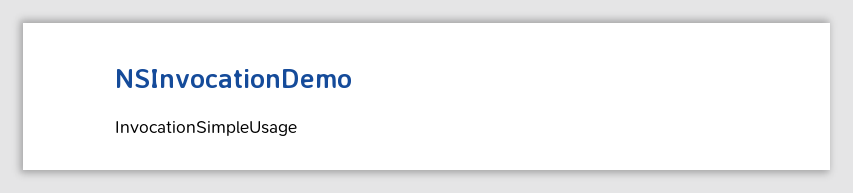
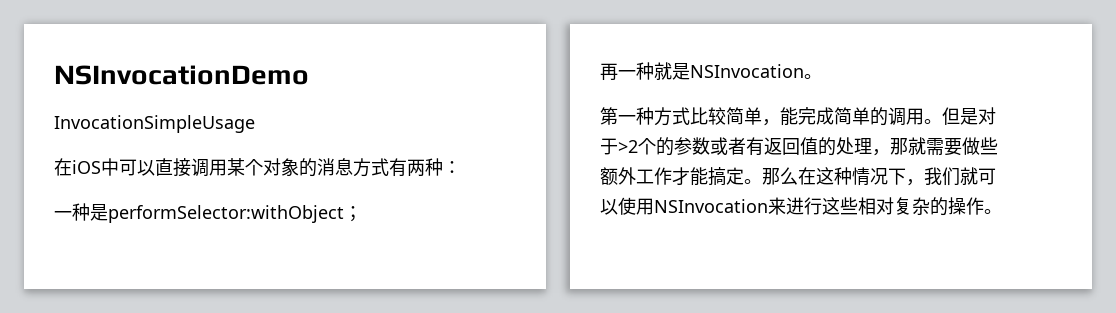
(297, 128) none -> [54,158,461,177] [54,203,362,223] [600,62,822,81] [600,107,996,126] [600,137,998,156] [600,167,996,186] [600,197,1002,216] // 在iOS中可以直接调用某个对象的消息方式有两种： // 一种是performSelector:withObject； // 再一种就是NSInvocation。 // 第一种方式比较简单，能完成简单的调用。但是对于>2个的参数或者有返回值的处理，那就需要做些额外工作才能搞定。那么在这种情况下，我们就可以使用NSInvocation来进行这些相对复杂的操作。

